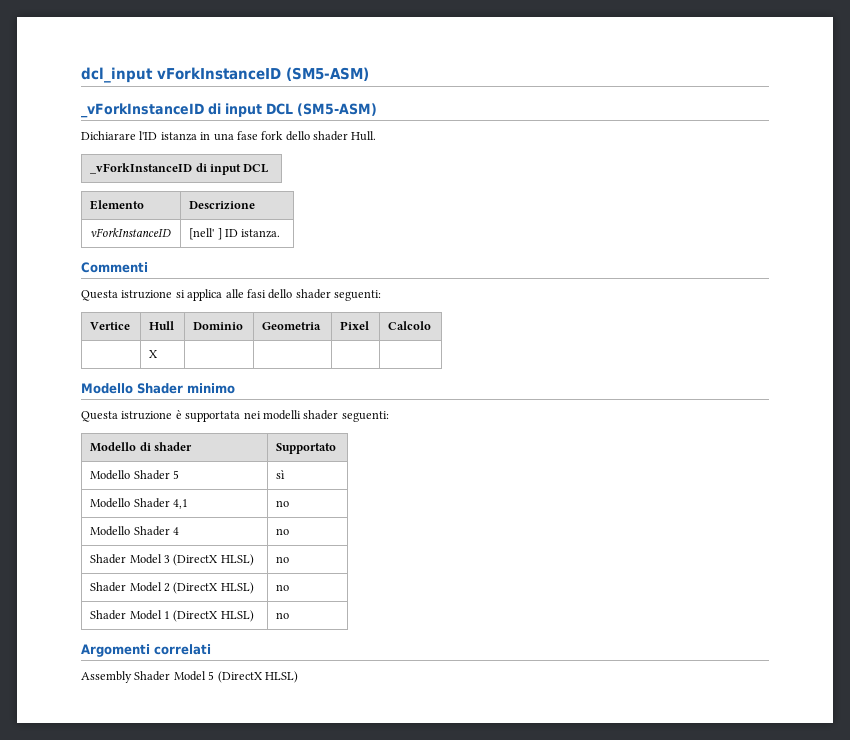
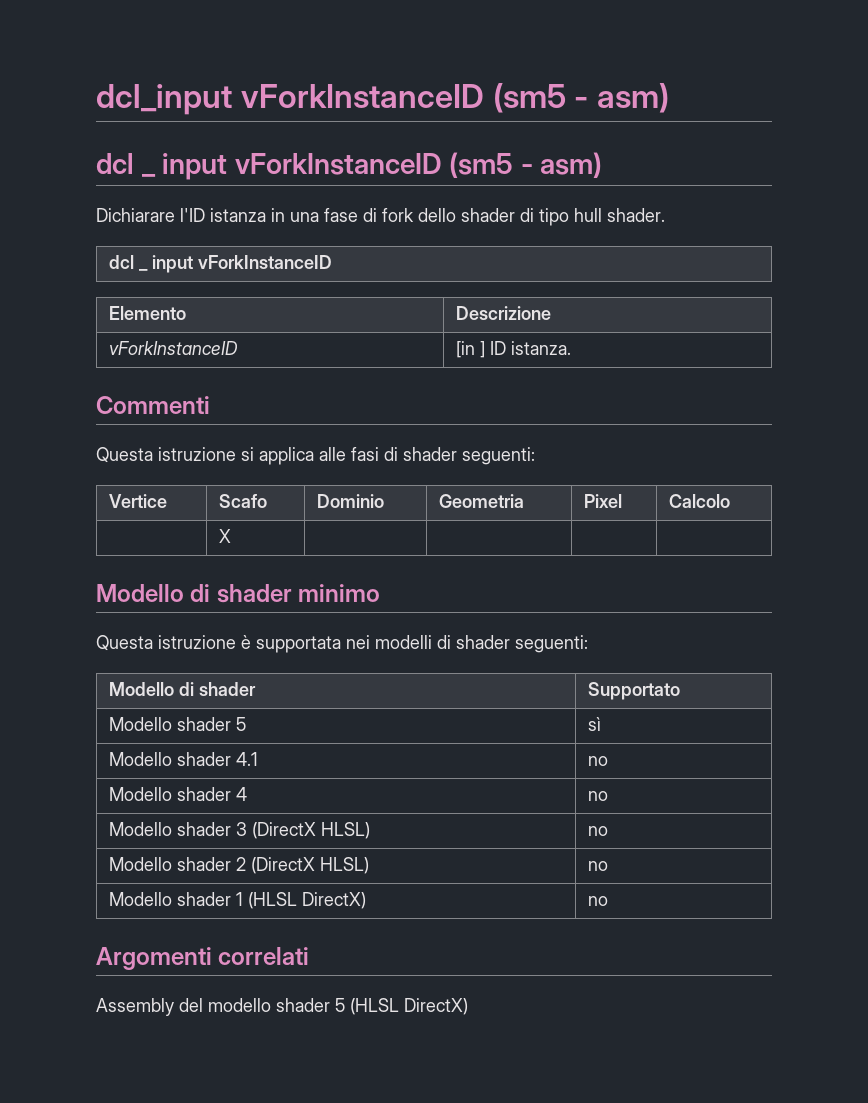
[286,67,369,81] [81,103,377,118] (SM5-ASM) // _vForkInstanceID di input DCL (SM5-ASM) -> [492,83,670,113] [96,153,134,174] [141,152,603,180] (sm5 - asm) // dcl _ input vForkInstanceID (sm5 - asm)
(258, 135) none -> [363,208,377,222] di
[351,131,377,141] [90,163,269,175] Hull. // _vForkInstanceID di input DCL -> [520,208,665,226] [109,255,135,269] [139,255,333,273] di tipo hull shader. // dcl _ input vForkInstanceID
[189,228,215,240] [nell' -> [456,341,476,358] [in
[268,289,293,299] dello -> [384,447,398,461] di
[149,321,175,330] Hull -> [219,494,268,508] Scafo
[137,383,183,394] Shader -> [190,584,292,603] di shader
(301, 415) none -> [437,635,451,649] di
[133,470,170,480] Shader -> [177,717,232,731] shader
[133,498,188,509] [276,500,290,507] [90,526,170,536] Shader 4,1 | no // Modello Shader -> [177,752,259,766] [588,756,609,766] [109,787,232,801] shader 4.1 | no // Modello shader
[90,554,162,564] Shader Model -> [109,822,232,836] Modello shader
[90,582,162,592] Shader Model -> [109,857,232,871] Modello shader
[90,610,254,622] Shader Model 1 (DirectX HLSL) -> [109,892,367,909] Modello shader 1 (HLSL DirectX)
[134,671,298,683] Shader Model 5 (DirectX HLSL) -> [179,998,468,1015] del modello shader 5 (HLSL DirectX)

